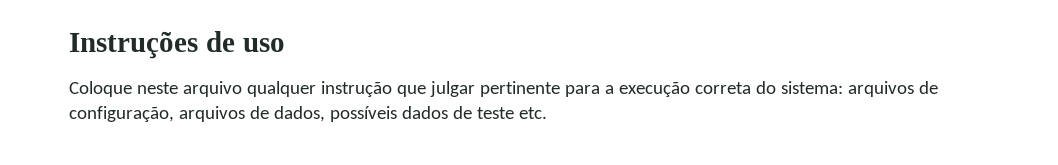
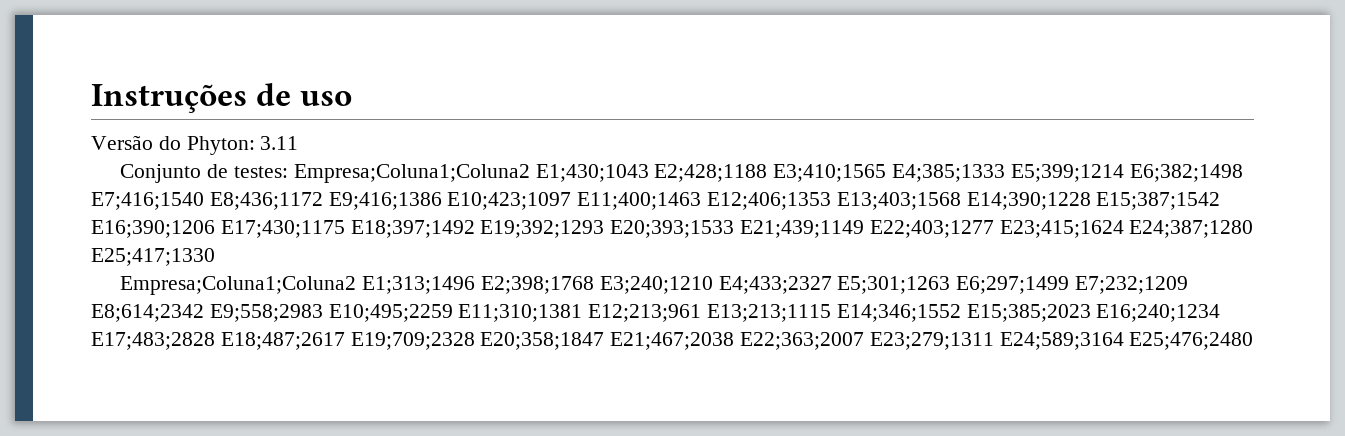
[69,81,938,97] [69,106,547,122] Coloque neste arquivo qualquer instrução que julgar pertinente para a execução correta do sistema: arquivos de configuração, arquivos de dados, possíveis dados de teste etc. -> [91,135,299,155] [120,164,1243,183] [91,192,1221,210] [91,220,1254,238] [91,248,215,266] [120,276,1188,295] [91,304,1221,322] [91,332,1254,350] Versão do Phyton: 3.11 // Conjunto de testes: Empresa;Coluna1;Coluna2 E1;430;1043 E2;428;1188 E3;410;1565 E4;385;1333 E5;399;1214 E6;382;1498 E7;416;1540 E8;436;1172 E9;416;1386 E10;423;1097 E11;400;1463 E12;406;1353 E13;403;1568 E14;390;1228 E15;387;1542 E16;390;1206 E17;430;1175 E18;397;1492 E19;392;1293 E20;393;1533 E21;439;1149 E22;403;1277 E23;415;1624 E24;387;1280 E25;417;1330 // Empresa;Coluna1;Coluna2 E1;313;1496 E2;398;1768 E3;240;1210 E4;433;2327 E5;301;1263 E6;297;1499 E7;232;1209 E8;614;2342 E9;558;2983 E10;495;2259 E11;310;1381 E12;213;961 E13;213;1115 E14;346;1552 E15;385;2023 E16;240;1234 E17;483;2828 E18;487;2617 E19;709;2328 E20;358;1847 E21;467;2038 E22;363;2007 E23;279;1311 E24;589;3164 E25;476;2480

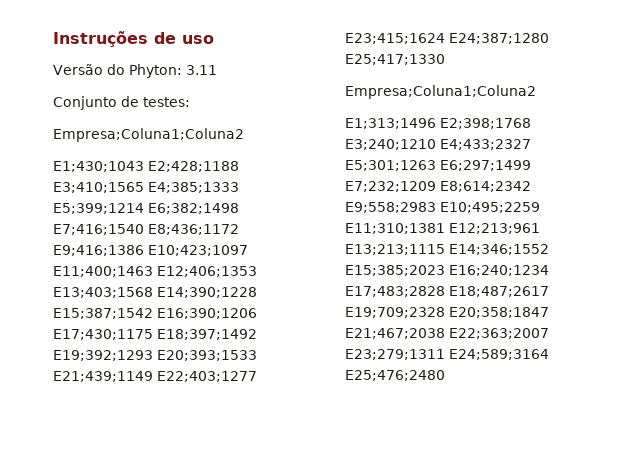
[293,164,530,183] Empresa;Coluna1;Coluna2 -> [53,128,244,142] // Empresa;Coluna1;Coluna2 //
(357, 285) none -> (536, 92) //

